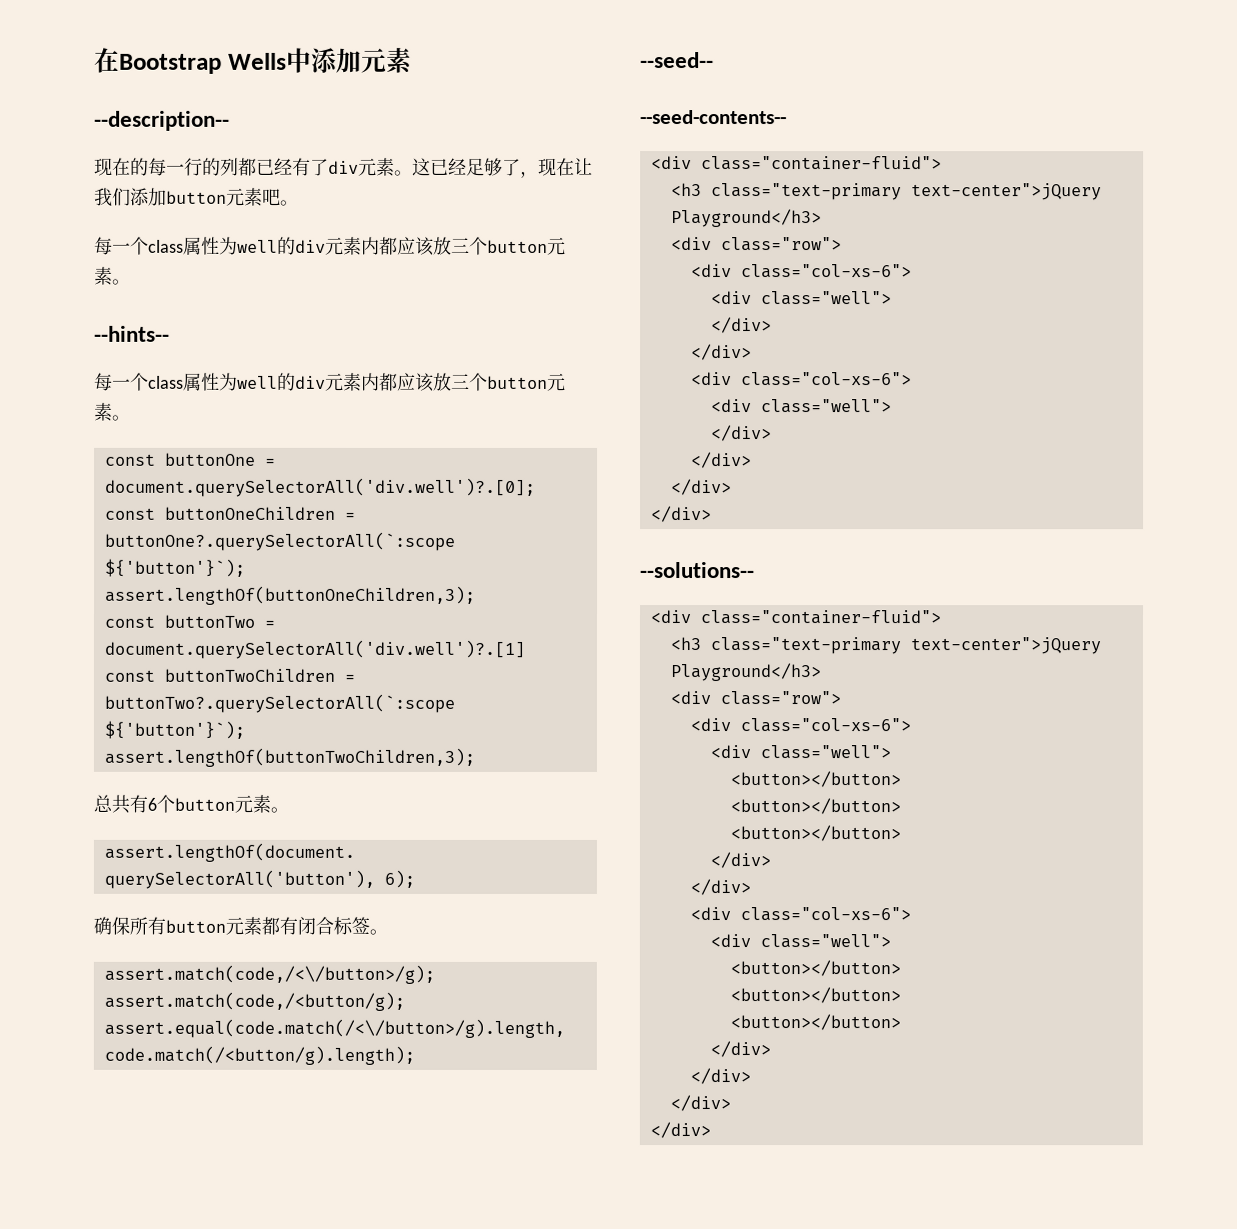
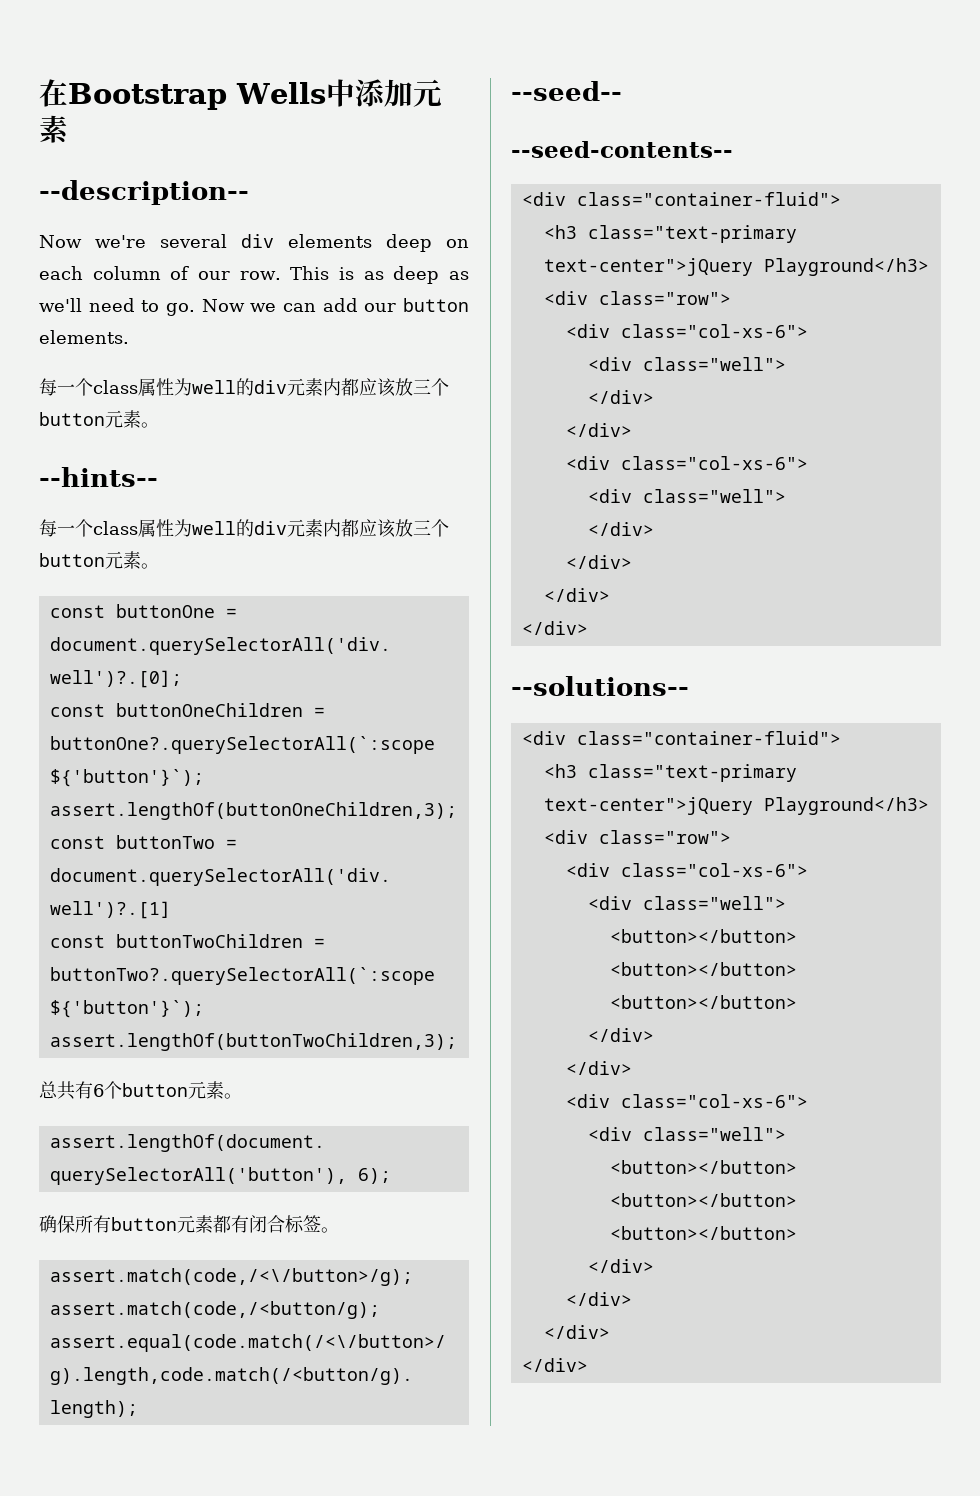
[94,157,593,178] [94,187,299,206] 现在的每一行的列都已经有了div元素。这已经足够了，现在让我们添加button元素吧。 -> [39,234,469,252] [39,266,470,284] [39,298,470,316] [39,330,129,344] Now we're several div elements deep on each column of our row. This is as deep as we'll need to go. Now we can add our button elements.

